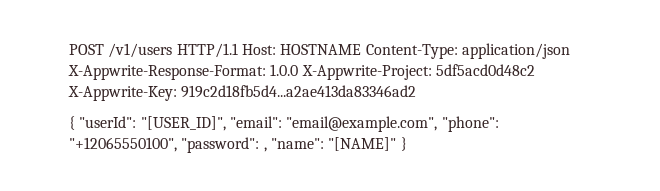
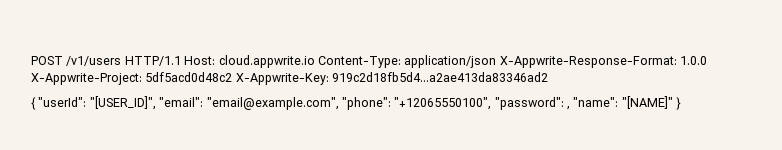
[280,44,362,55] HOSTNAME -> [218,55,315,68] cloud.appwrite.io

